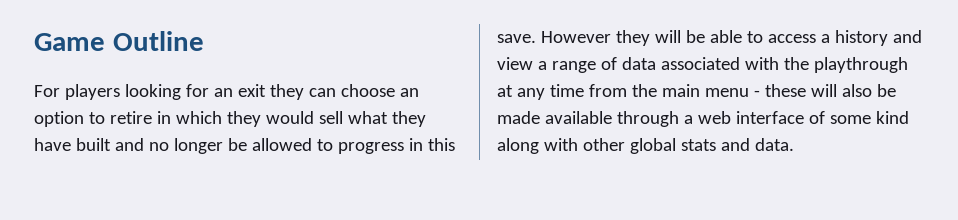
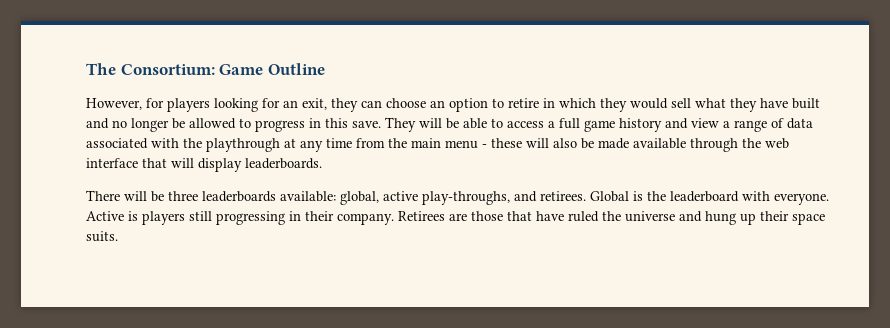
(34, 42) none -> [86,63,215,75] The Consortium:
[34,85,60,97] For -> [86,98,164,110] However, for
[237,84,266,97] exit -> [302,98,327,110] exit,
[540,30,650,46] However they -> [385,117,416,132] They
(830, 38) none -> [559,118,615,132] full game
[683,115,693,124] a -> [742,138,761,148] the
[808,111,909,124] [497,138,794,154] of some kind along with other global stats and data. -> [142,158,322,172] [86,190,829,205] [86,211,825,225] [86,231,118,242] that will display leaderboards. // There will be three leaderboards available: global, active play-throughs, and retirees. Global is the leaderboard with everyone. Active is players still progressing in their company. Retirees are those that have ruled the universe and hung up their space suits.

